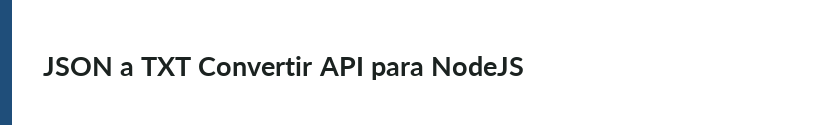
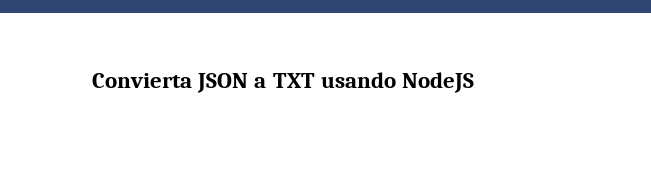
(43, 66) none -> [92,73,192,88] Convierta
[198,56,424,80] Convertir API para -> [320,72,396,88] usando

